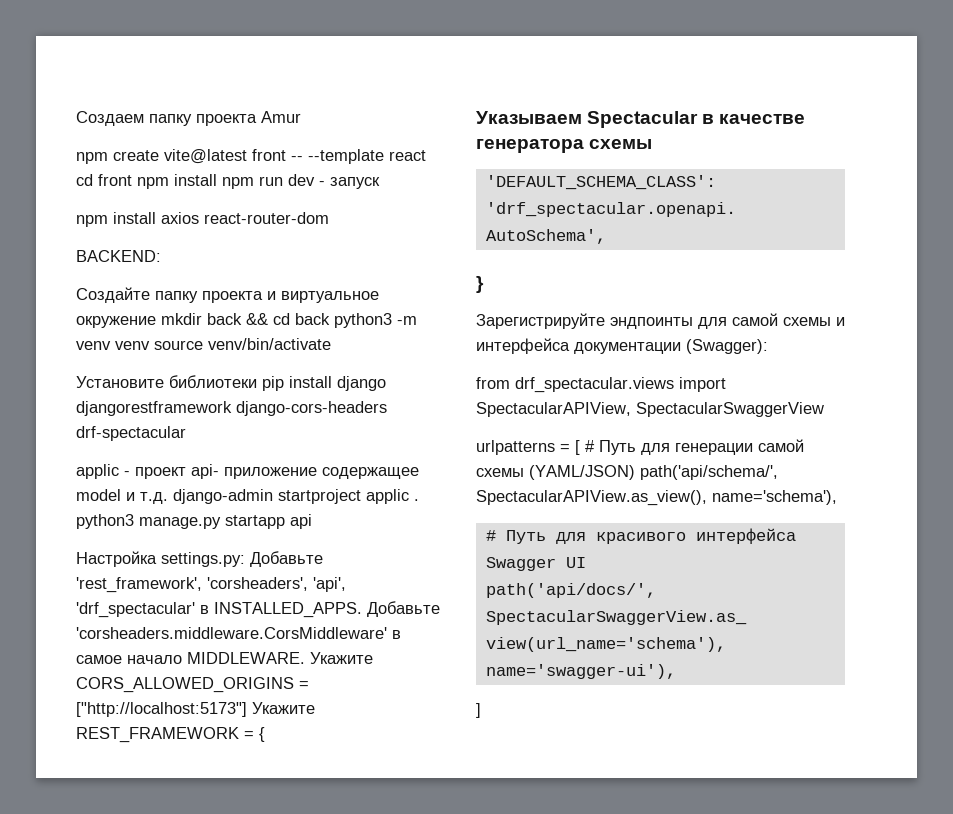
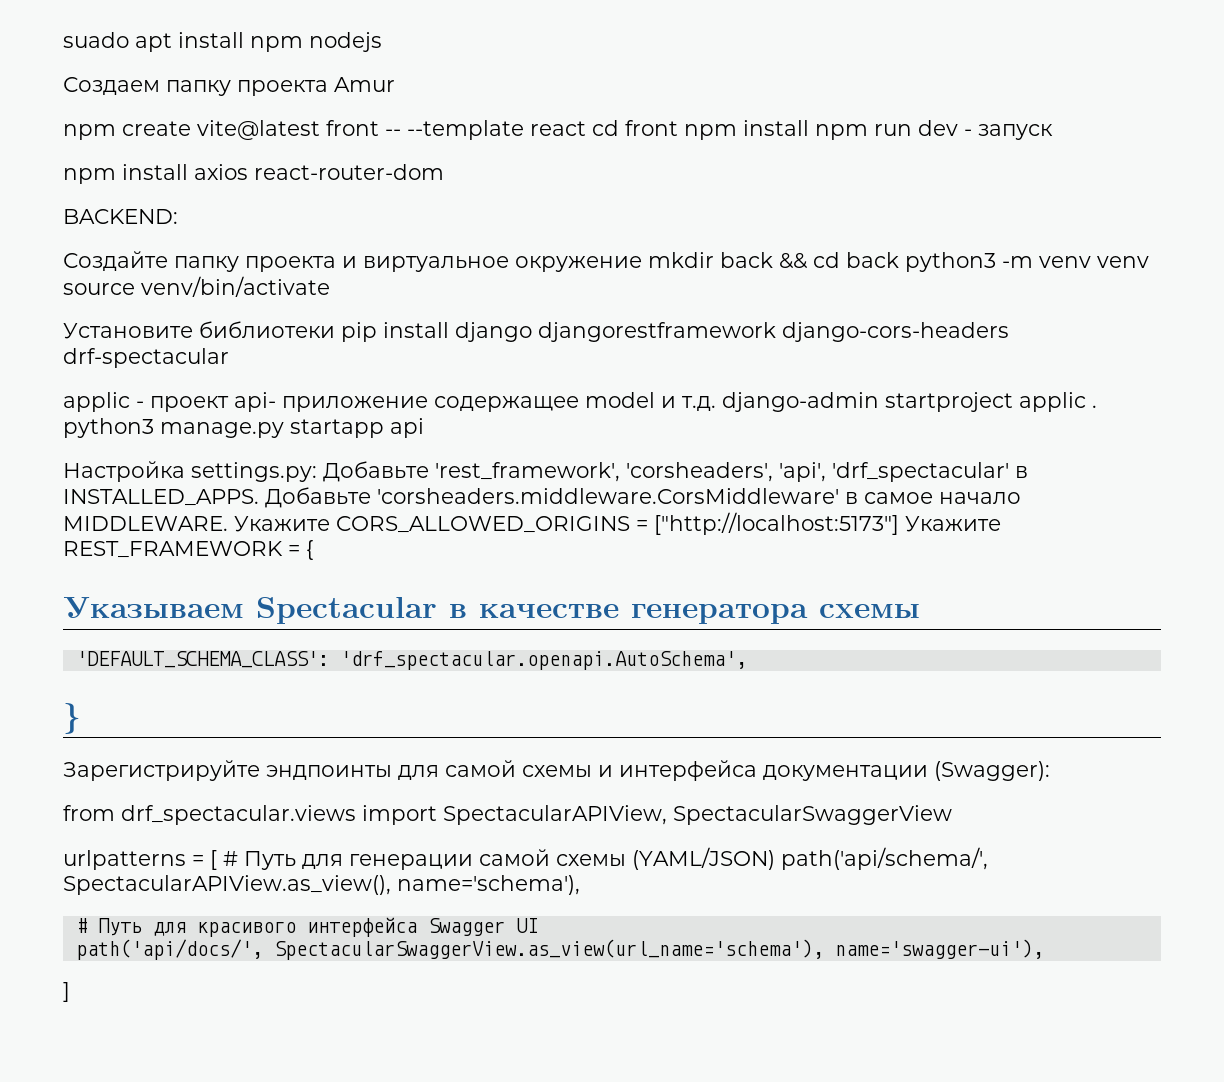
(76, 118) none -> [63,32,382,52] suado apt install npm nodejs //

